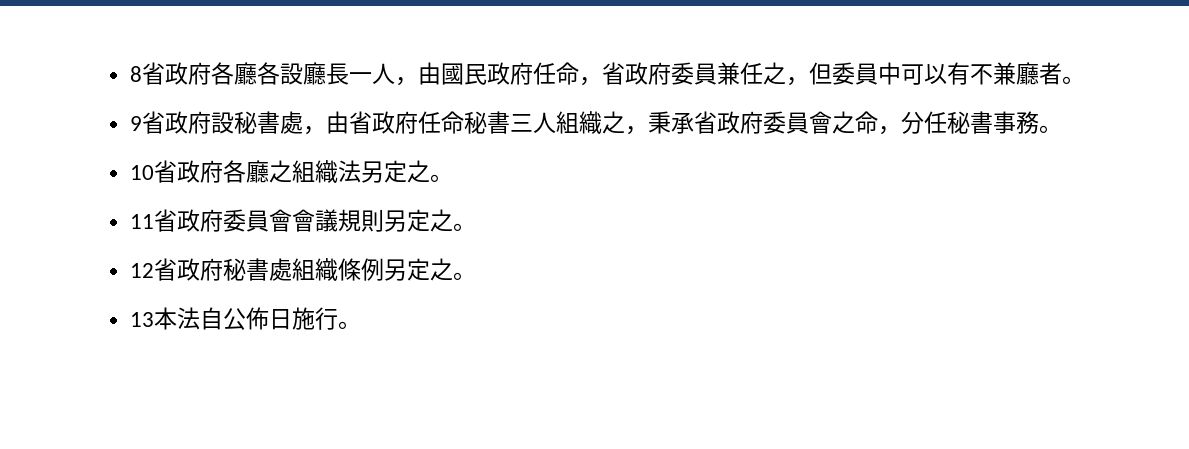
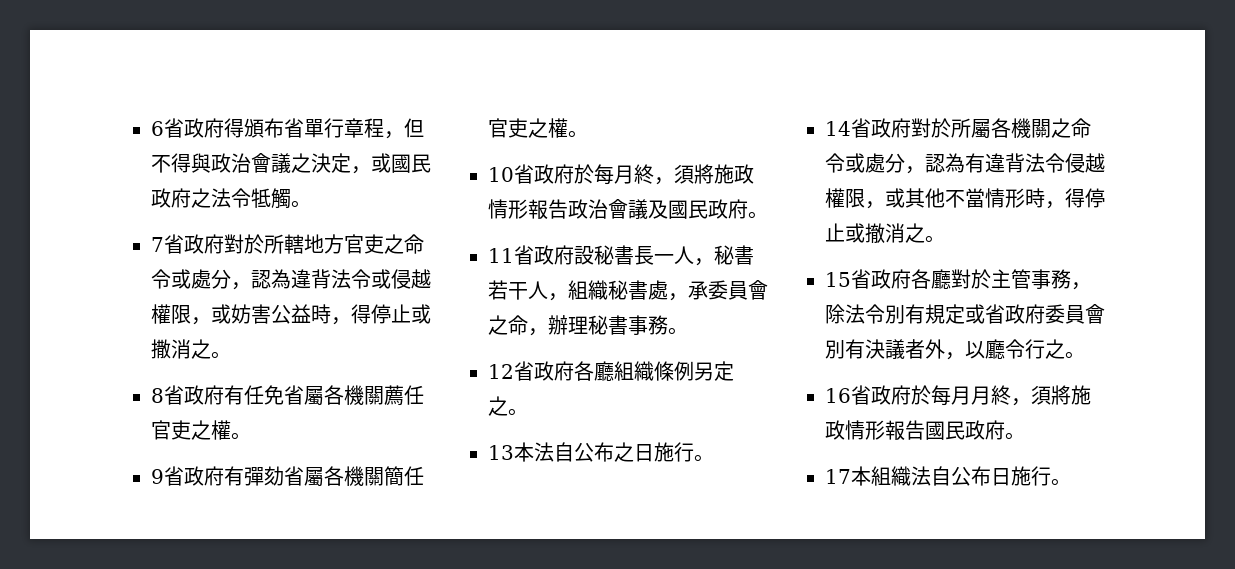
[130,62,1086,86] [130,111,764,135] 8省政府各廳各設廳長一人，由國民政府任命，省政府委員兼任之，但委員中可以有不兼廳者。 // 9省政府設秘書處，由省政府任命秘書三人組織之，秉承省政府 -> [151,118,424,139] [151,153,431,174] [151,188,311,209] [151,234,424,254] [151,269,431,290] [151,304,431,325] [151,339,231,359] [151,385,424,406] [151,420,251,440] [151,466,424,487] [488,118,588,138] [488,164,754,185] [488,199,768,220] [488,245,754,266] [488,280,708,301] 6省政府得頒布省單行章程，但不得與政治會議之決定，或國民政府之法令牴觸。 // 7省政府對於所轄地方官吏之命令或處分，認為違背法令或侵越權限，或妨害公益時，得停止或撒消之。 // 8省政府有任免省屬各機關薦任官吏之權。 // 9省政府有彈劾省屬各機關簡任官吏之權。 // 10省政府於每月終，須將施政情形報告政治會議及國民政府。 // 11省政府設秘書長一人，秘書若干人，組織秘書處，承
[901,111,948,134] 分任 -> [548,315,588,335] 辦理
[130,160,454,183] [130,209,477,232] [130,258,293,281] 10省政府各廳之組織法另定之。 // 11省政府委員會會議規則另定之。 // 12省政府秘書處 -> [488,361,614,381] 12省政府各廳
[246,307,362,330] 佈日施行。 -> [594,442,714,462] [825,118,1091,139] [825,153,1105,174] [825,188,1105,209] [825,223,945,244] [825,269,1091,290] [825,304,1105,324] [825,339,1085,360] [825,385,1091,406] [825,420,1025,441] [825,466,1071,486] 布之日施行。 // 14省政府對於所屬各機關之命令或處分，認為有違背法令侵越權限，或其他不當情形時，得停止或撤消之。 // 15省政府各廳對於主管事務，除法令別有規定或省政府委員會別有決議者外，以廳令行之。 // 16省政府於每月月終，須將施政情形報告國民政府。 // 17本組織法自公布日施行。

